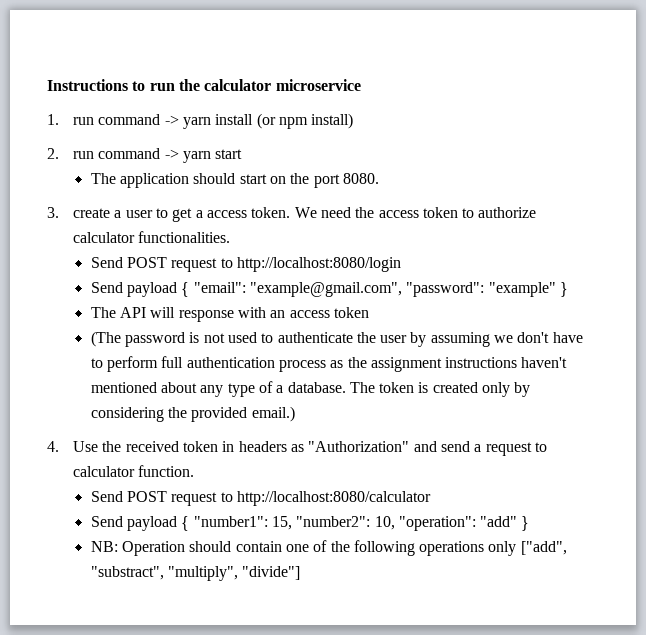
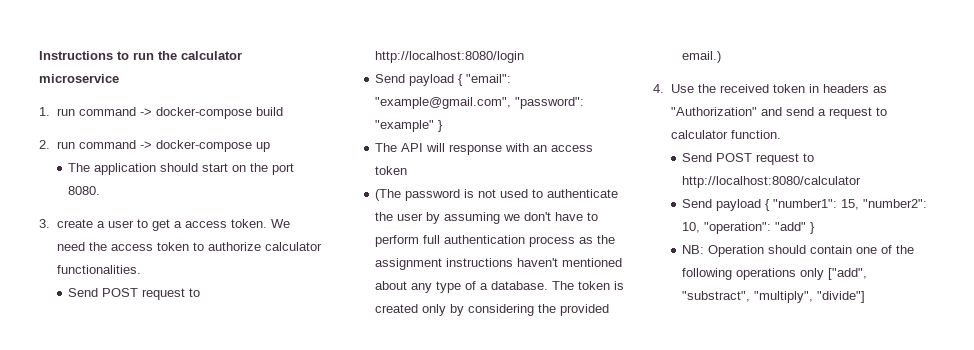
[182,113,354,129] yarn install (or npm install) -> [155,107,283,119] docker-compose build
[182,149,243,163] yarn start -> [155,140,270,152] docker-compose up

